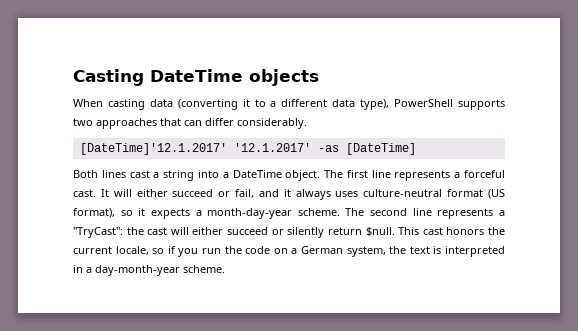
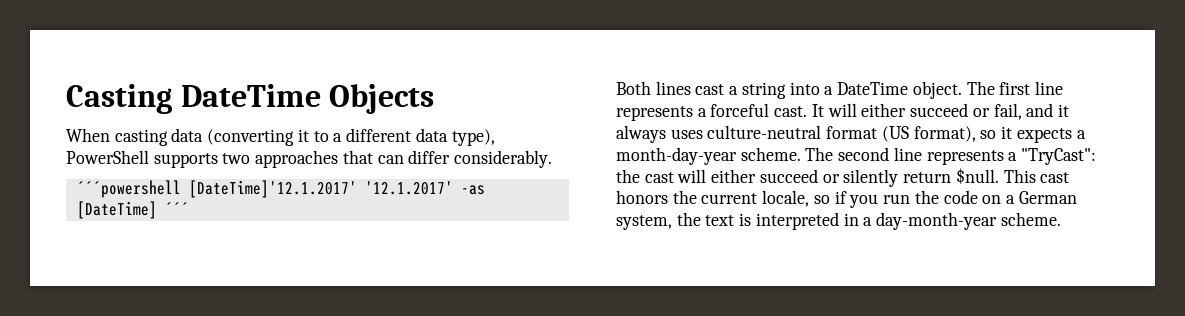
[249,69,319,86] objects -> [329,84,435,114] Objects
(307, 123) none -> [76,180,181,198] ´´´powershell
(416, 149) none -> [164,202,189,215] ´´´

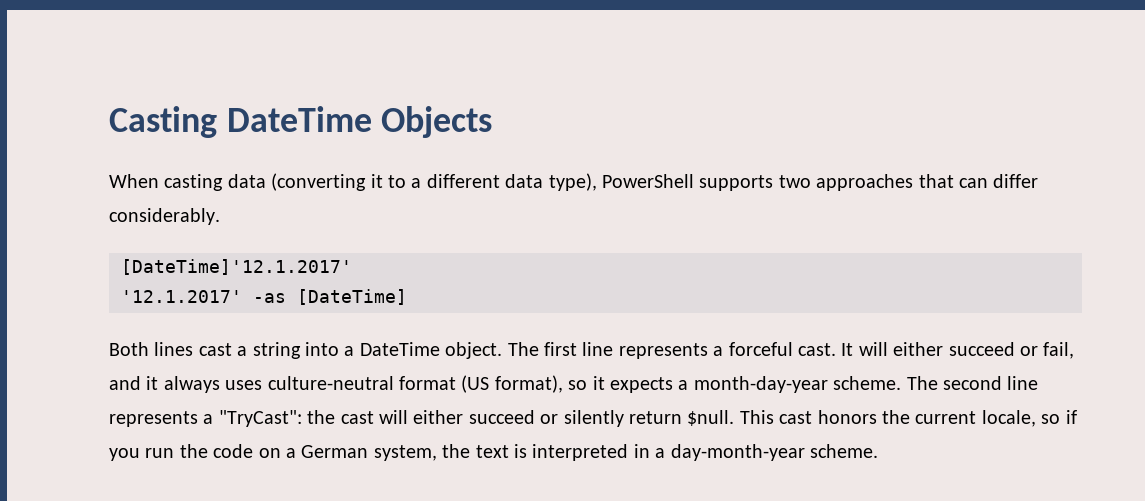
[76,180,181,198] ´´´powershell -> (220, 216) none
(357, 189) none -> (352, 267) //
[164,202,189,215] ´´´ -> (407, 297) none

